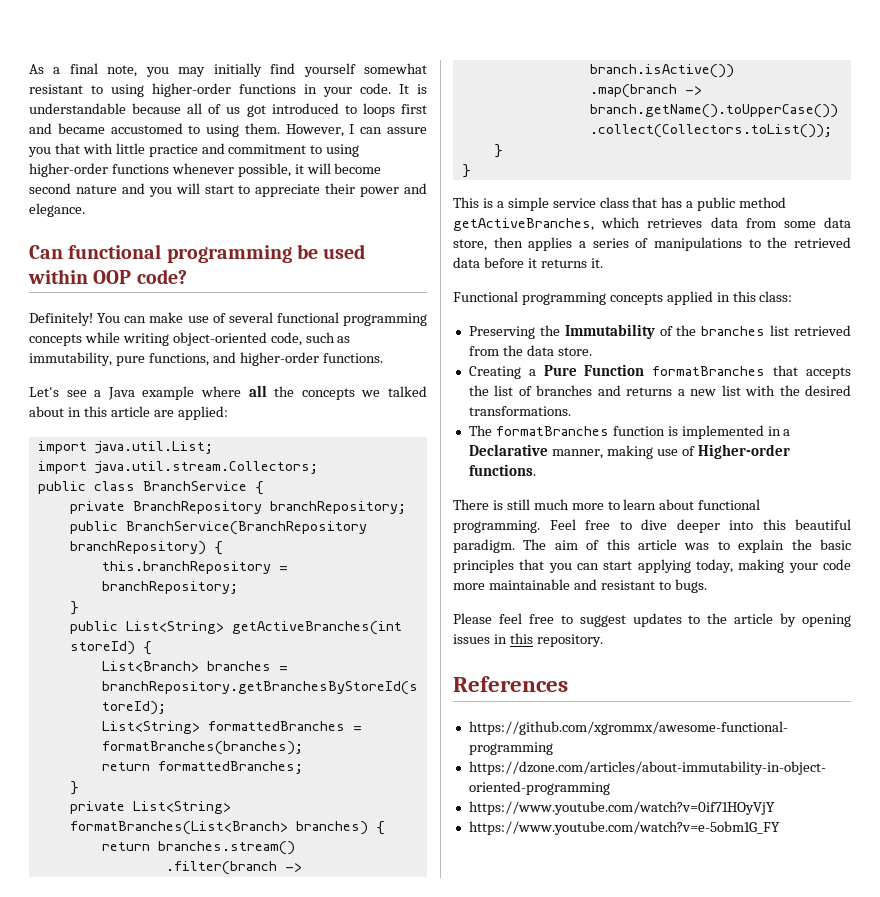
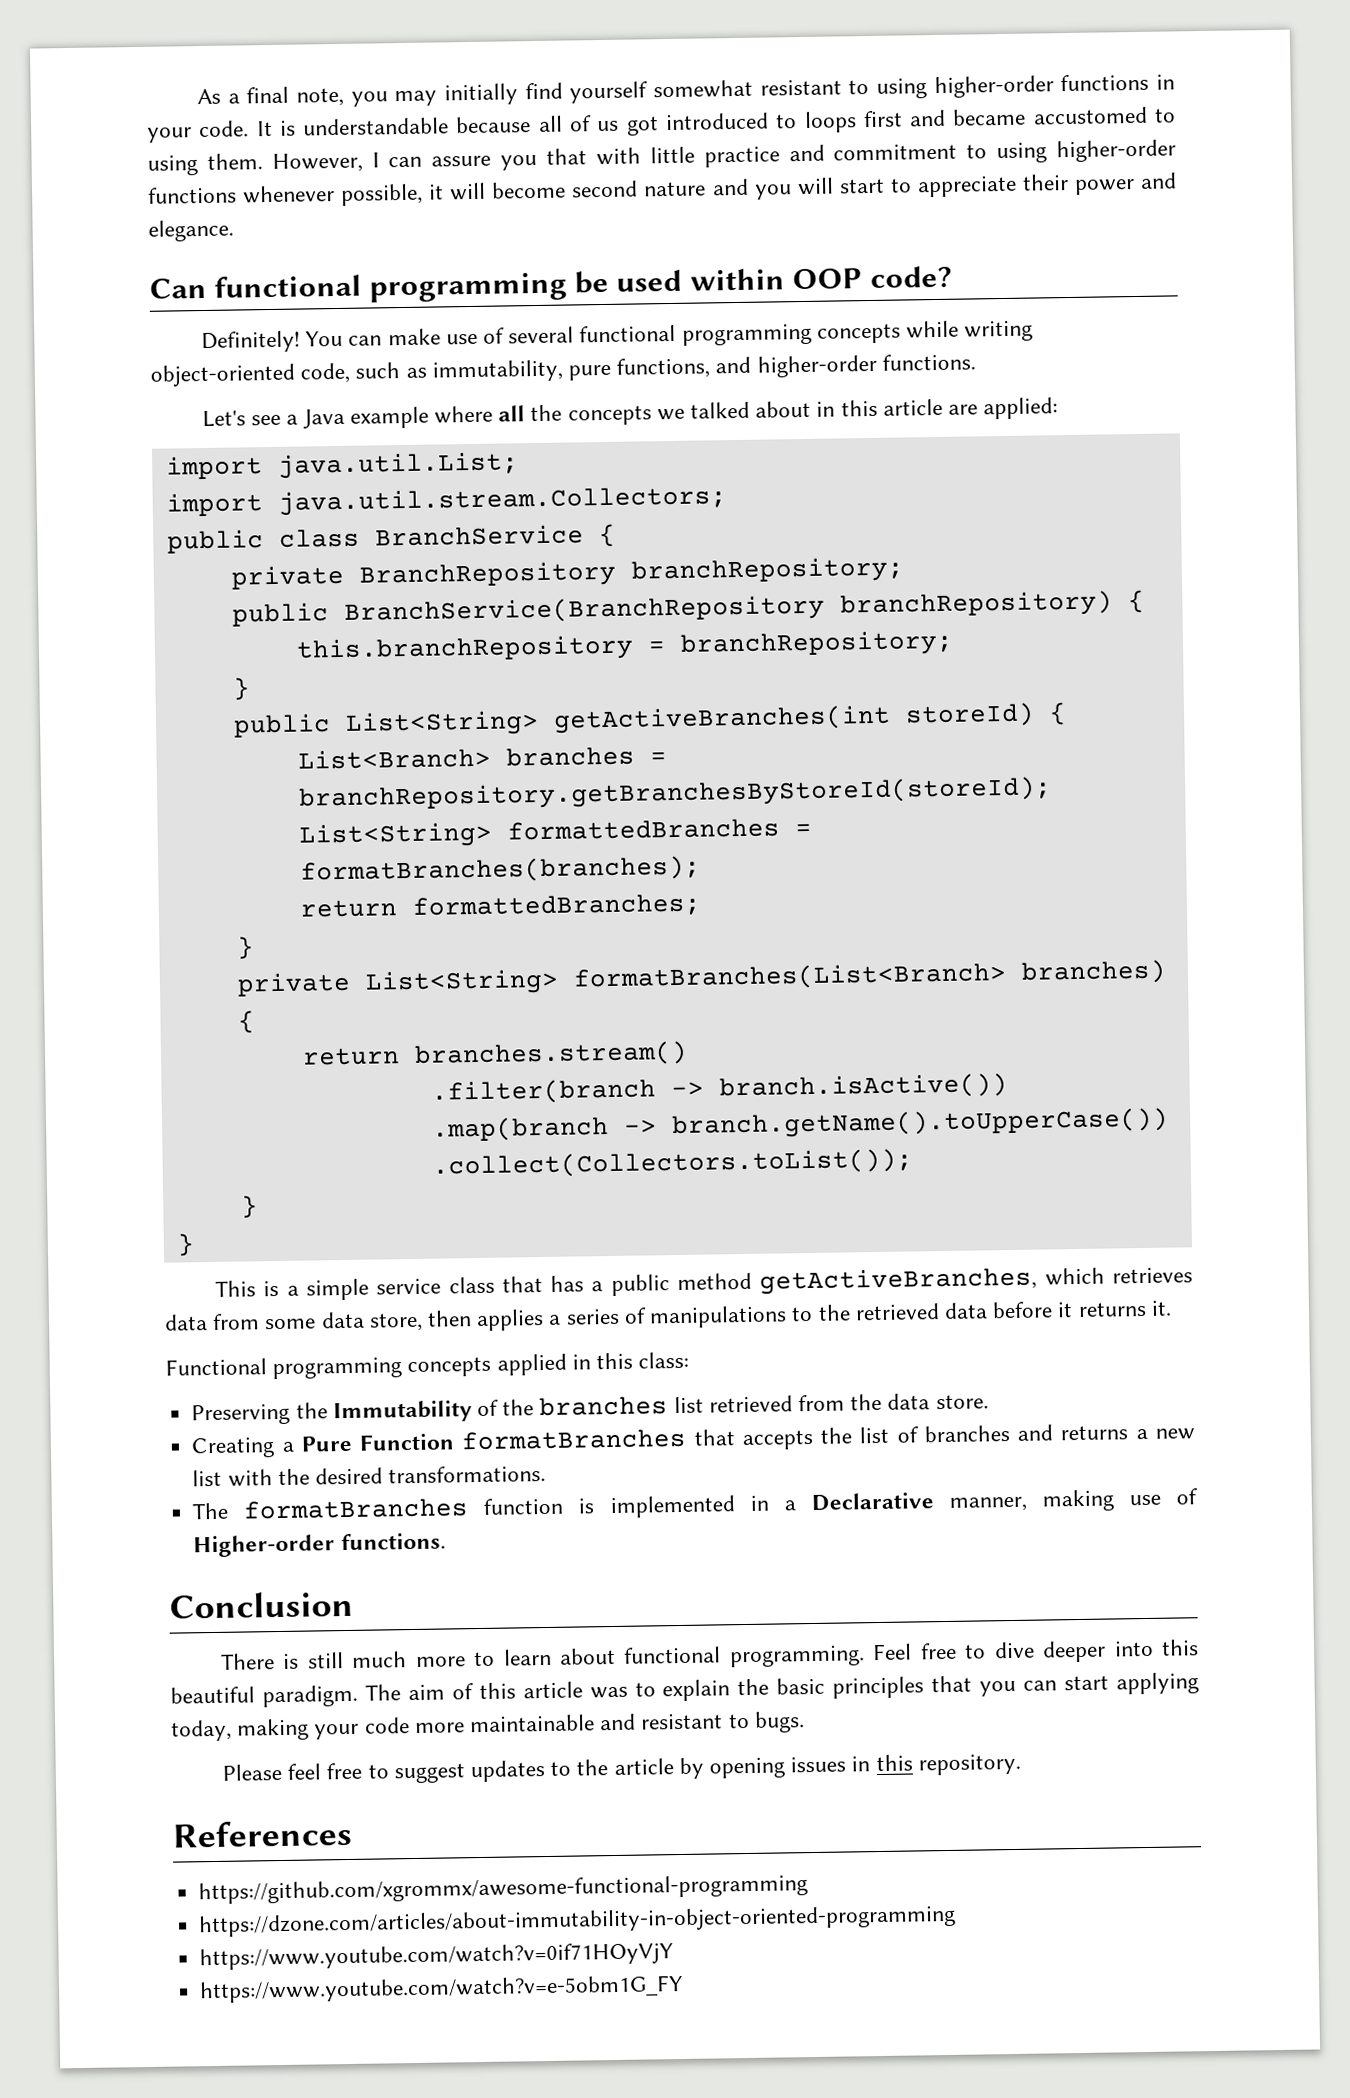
(536, 470) none -> [169,1590,354,1619] // Conclusion

